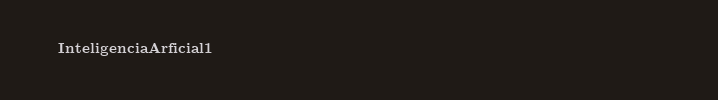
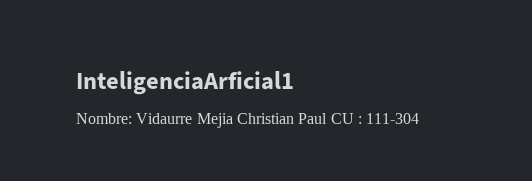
(213, 49) none -> [76,113,420,128] // Nombre: Vidaurre Mejia Christian Paul CU : 111-304

